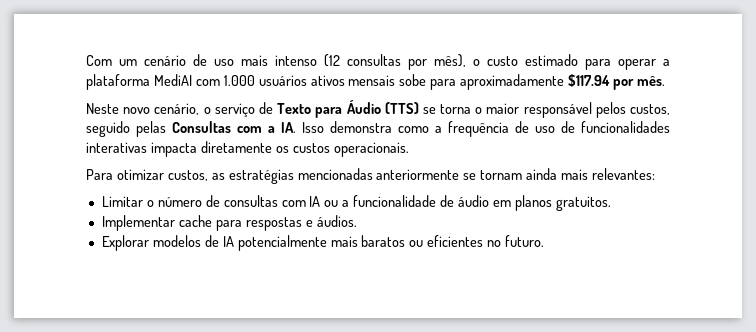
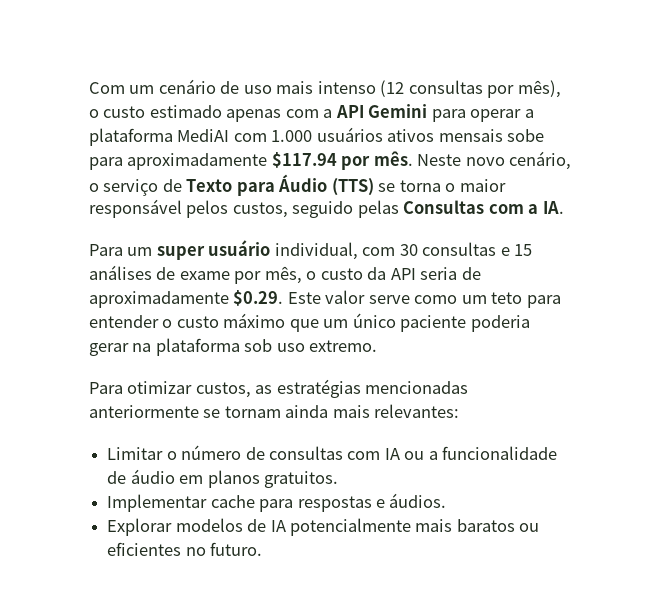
(578, 60) none -> [226,104,428,122] apenas com a API Gemini
(665, 81) // -> (413, 158) none
[302,121,670,137] [86,141,409,157] Isso demonstra como a frequência de uso de funcionalidades interativas impacta diretamente os custos operacionais. -> [89,240,533,260] [89,265,481,284] [89,290,561,308] [89,313,530,332] [89,338,378,356] // Para um super usuário individual, com 30 consultas e 15 análises de exame por mês, o custo da API seria de aproximadamente $0.29. Este valor serve como um teto para entender o custo máximo que um único paciente poderia gerar na plataforma sob uso extremo.

